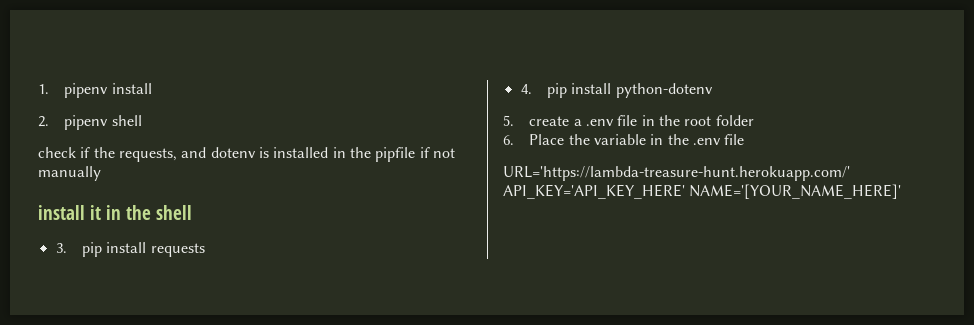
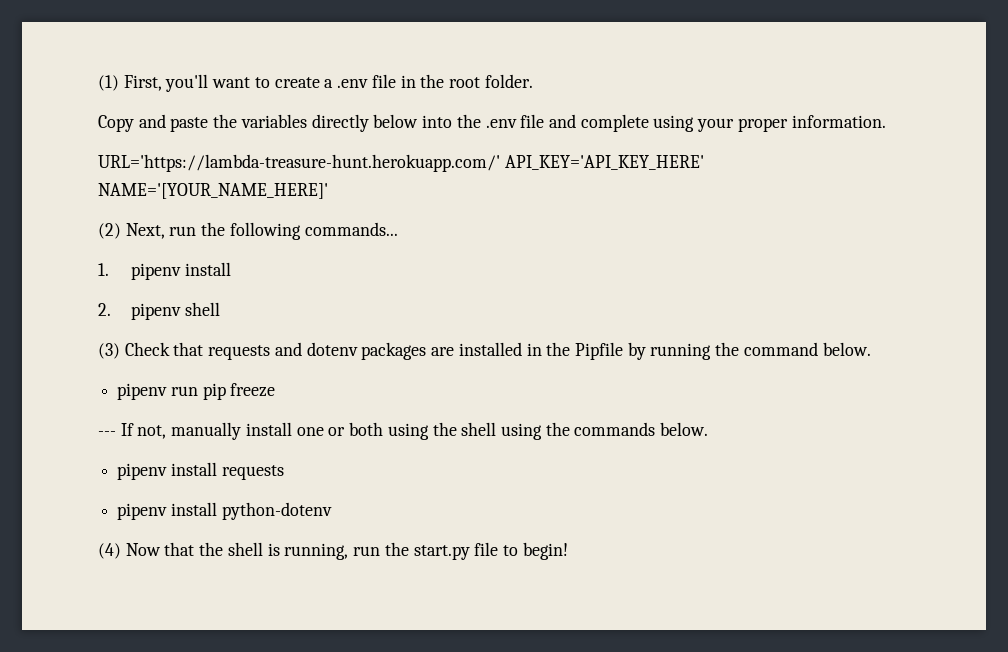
(38, 89) none -> [98,74,533,92] [98,114,886,132] [98,154,704,172] [98,183,328,199] [98,222,398,240] (1) First, you'll want to create a .env file in the root folder. // Copy and paste the variables directly below into the .env file and complete using your proper information. // URL='https://lambda-treasure-hunt.herokuapp.com/' API_KEY='API_KEY_HERE' NAME='[YOUR_NAME_HERE]' // (2) Next, run the following commands... //
[38,147,455,162] [38,166,101,181] [38,205,192,220] [55,242,103,257] check if the requests, and dotenv is installed in the pipfile if not manually // install it in the shell // 3. pip -> [98,342,871,360] [117,383,276,400] [98,422,709,440] [117,463,168,480] (3) Check that requests and dotenv packages are installed in the Pipfile by running the command below. // pipenv run pip freeze // --- If not, manually install one or both using the shell using the commands below. // pipenv
[520,83,568,98] 4. pip -> [117,503,168,520] pipenv
[503,115,754,126] [503,134,745,145] [503,166,850,181] [503,184,902,199] 5. create a .env file in the root folder // 6. Place the variable in the .env file // URL='https://lambda-treasure-hunt.herokuapp.com/' API_KEY='API_KEY_HERE' NAME='[YOUR_NAME_HERE]' -> [98,542,568,560] (4) Now that the shell is running, run the start.py file to begin!

